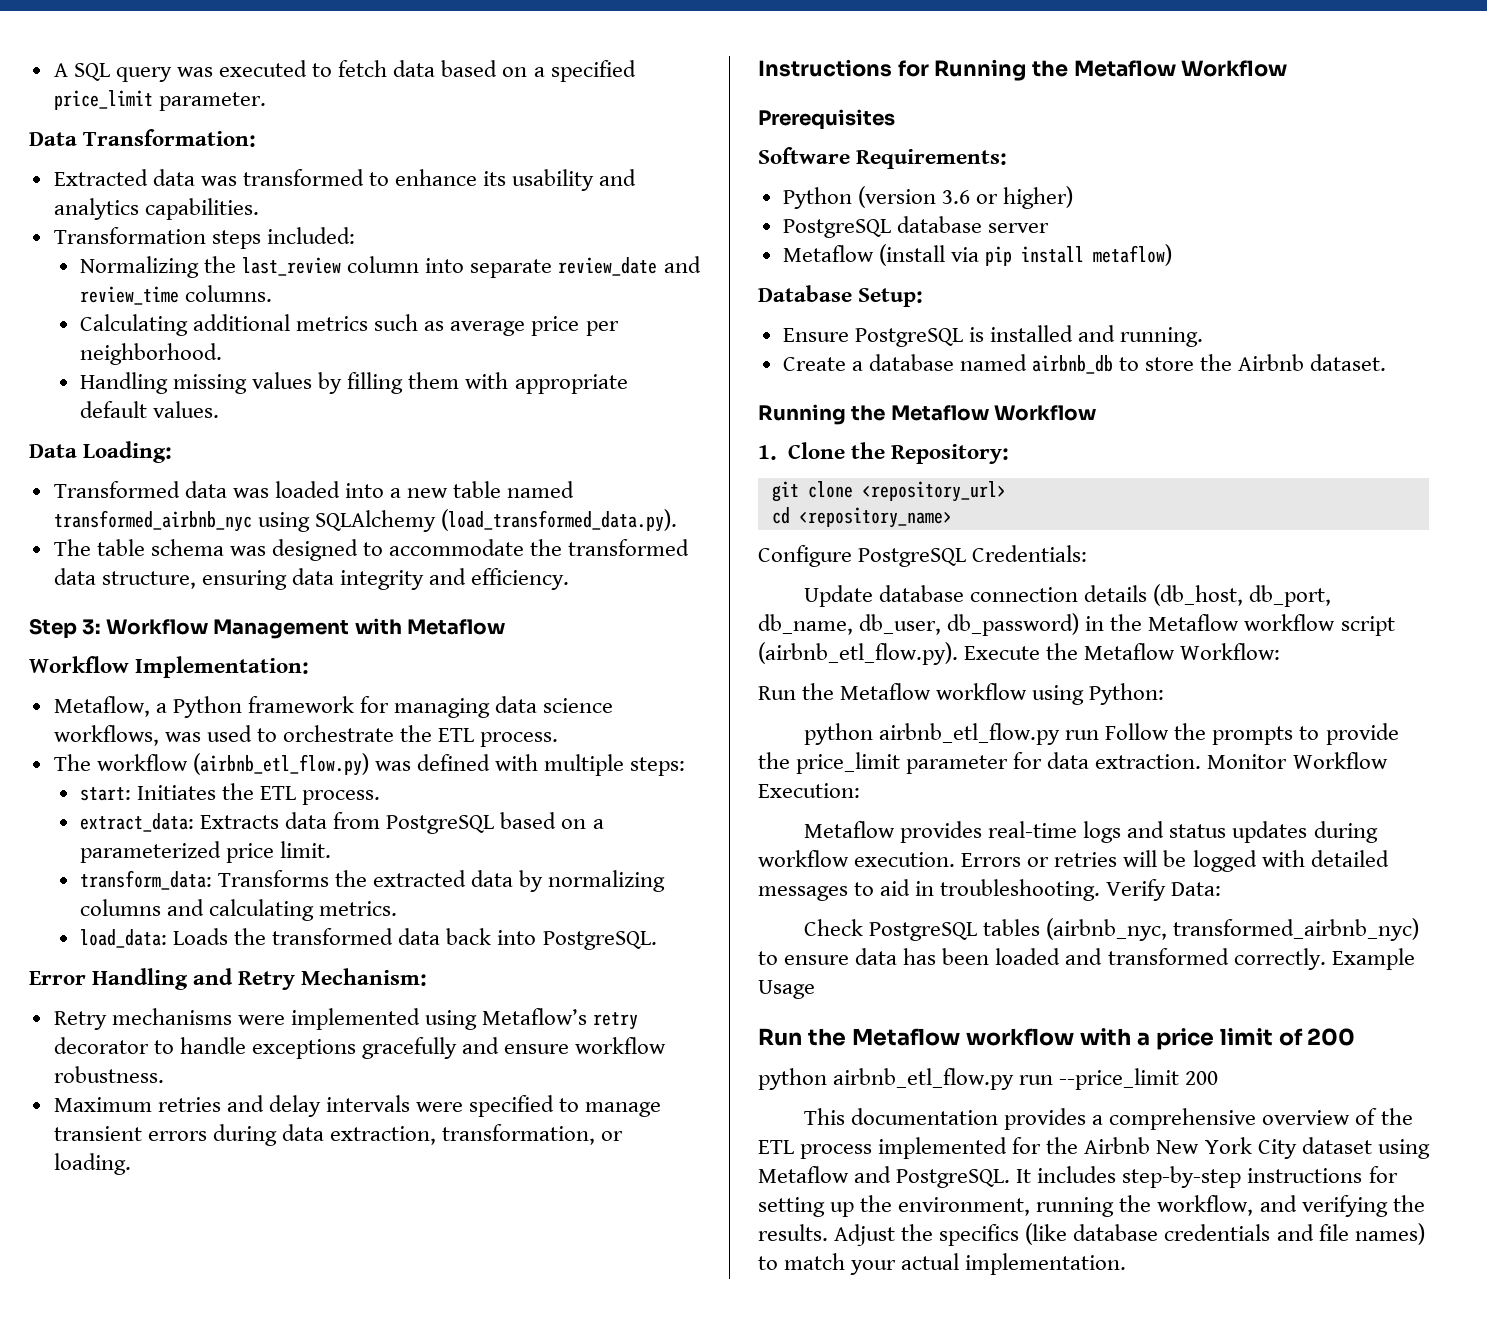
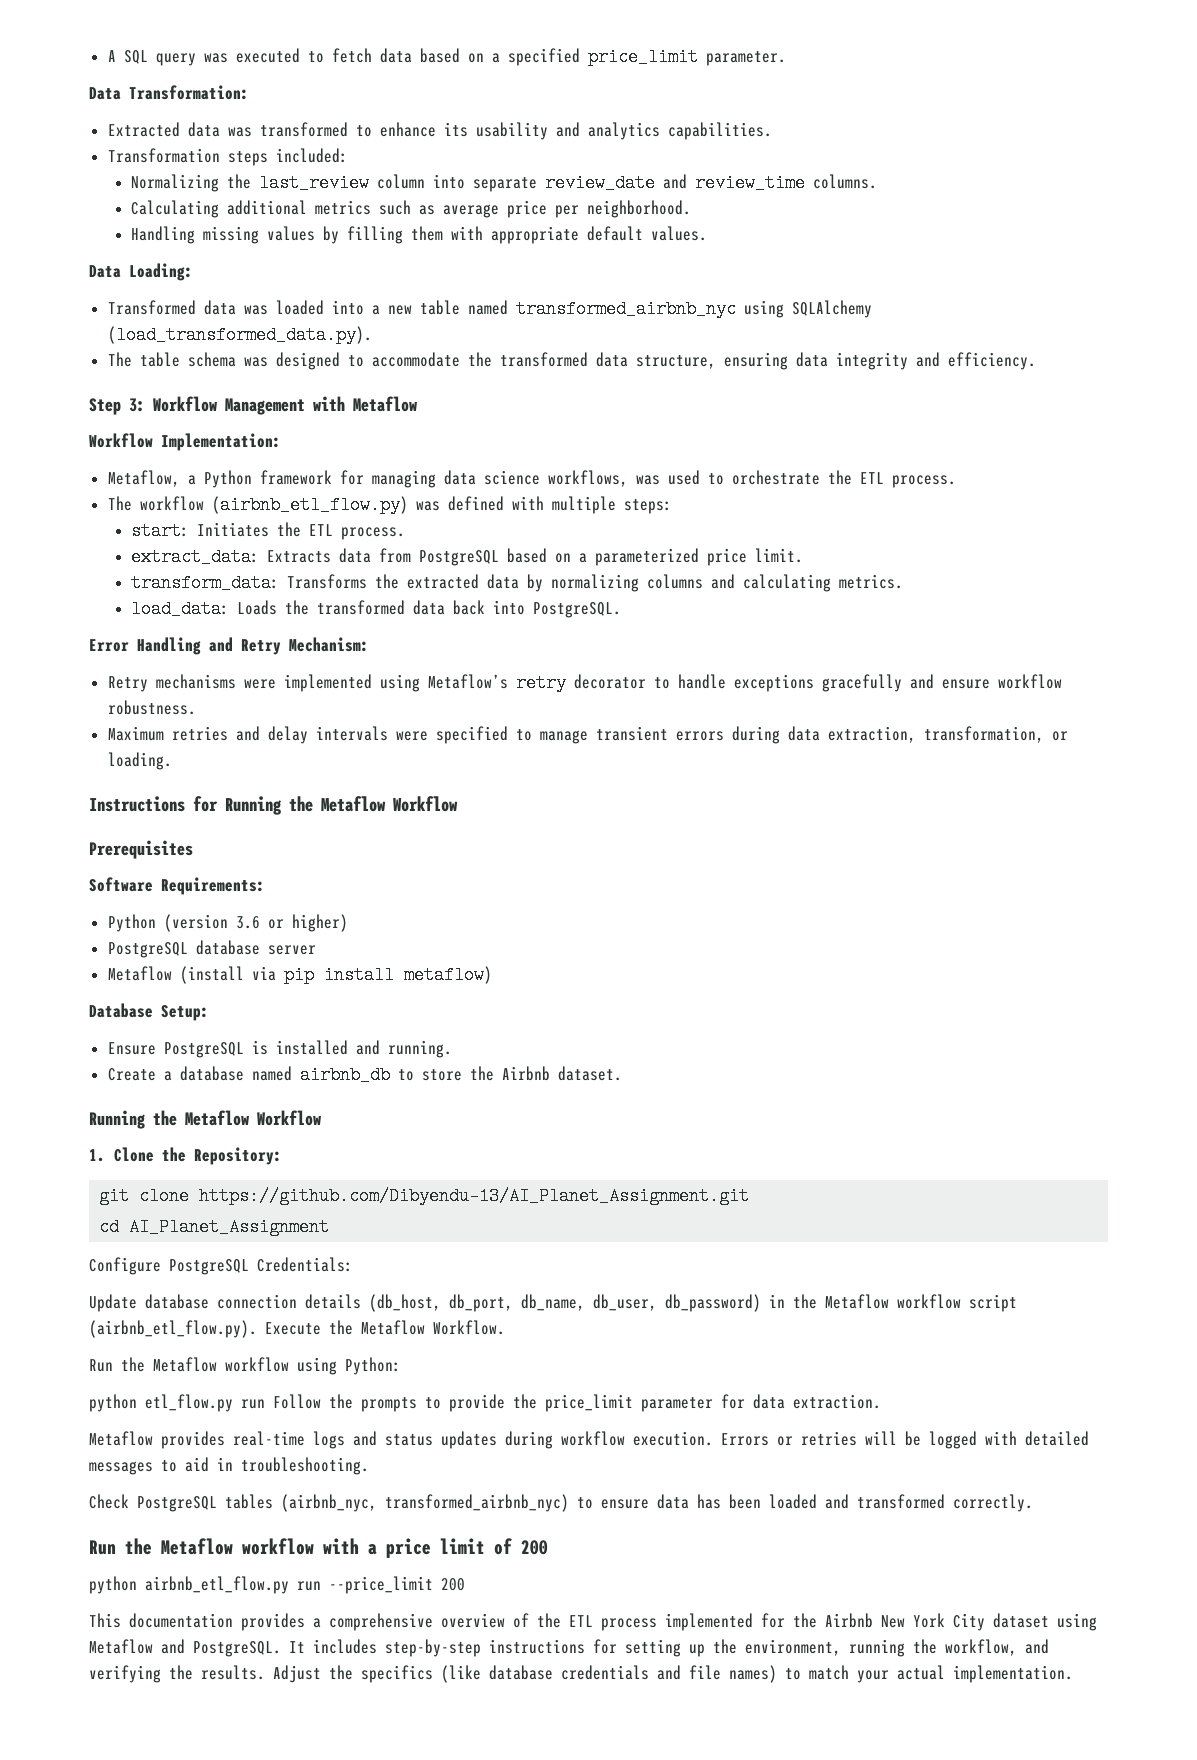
[861,481,1006,502] <repository_url> -> [199,1187,750,1205] https://github.com/Dibyendu-13/AI_Planet_Assignment.git
[798,507,952,528] <repository_name> -> [129,1218,330,1236] AI_Planet_Assignment
[1180,643,1281,660] Workflow: -> [433,1320,505,1335] Workflow.
[879,723,1061,745] airbnb_etl_flow.py -> [145,1394,233,1412] etl_flow.py
[1207,752,1388,769] [758,783,860,798] Monitor Workflow Execution: -> (881, 1401) none
[1106,879,1222,901] Verify Data: -> (369, 1466) none
[1331,948,1415,970] [758,980,815,999] Example Usage -> (1033, 1503) none

